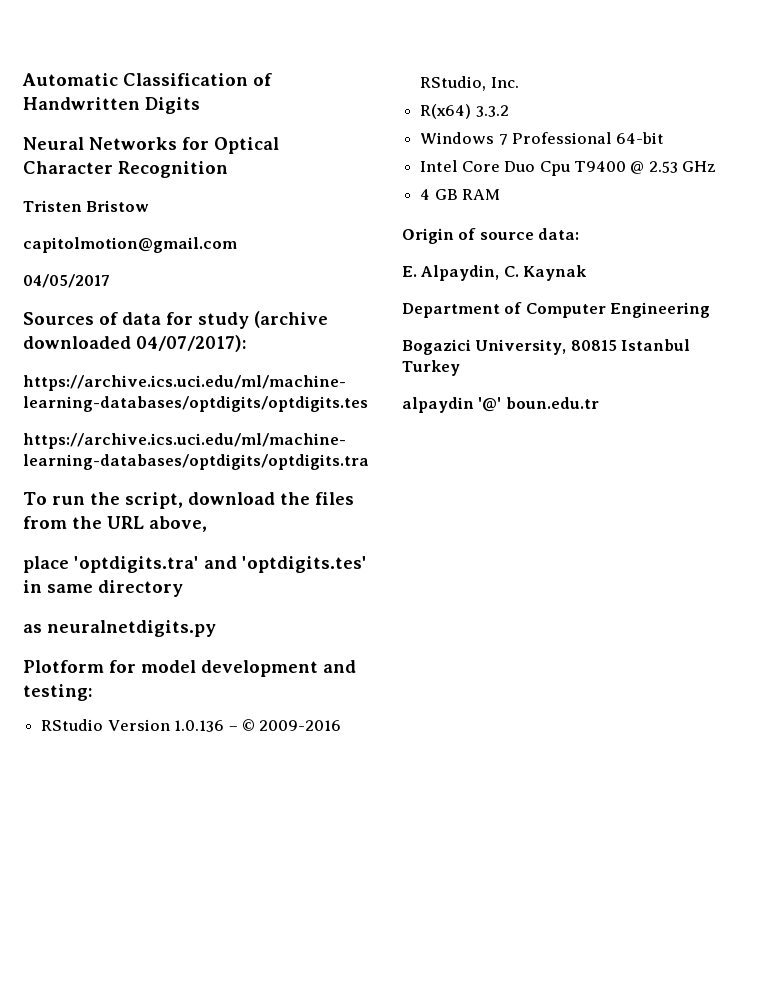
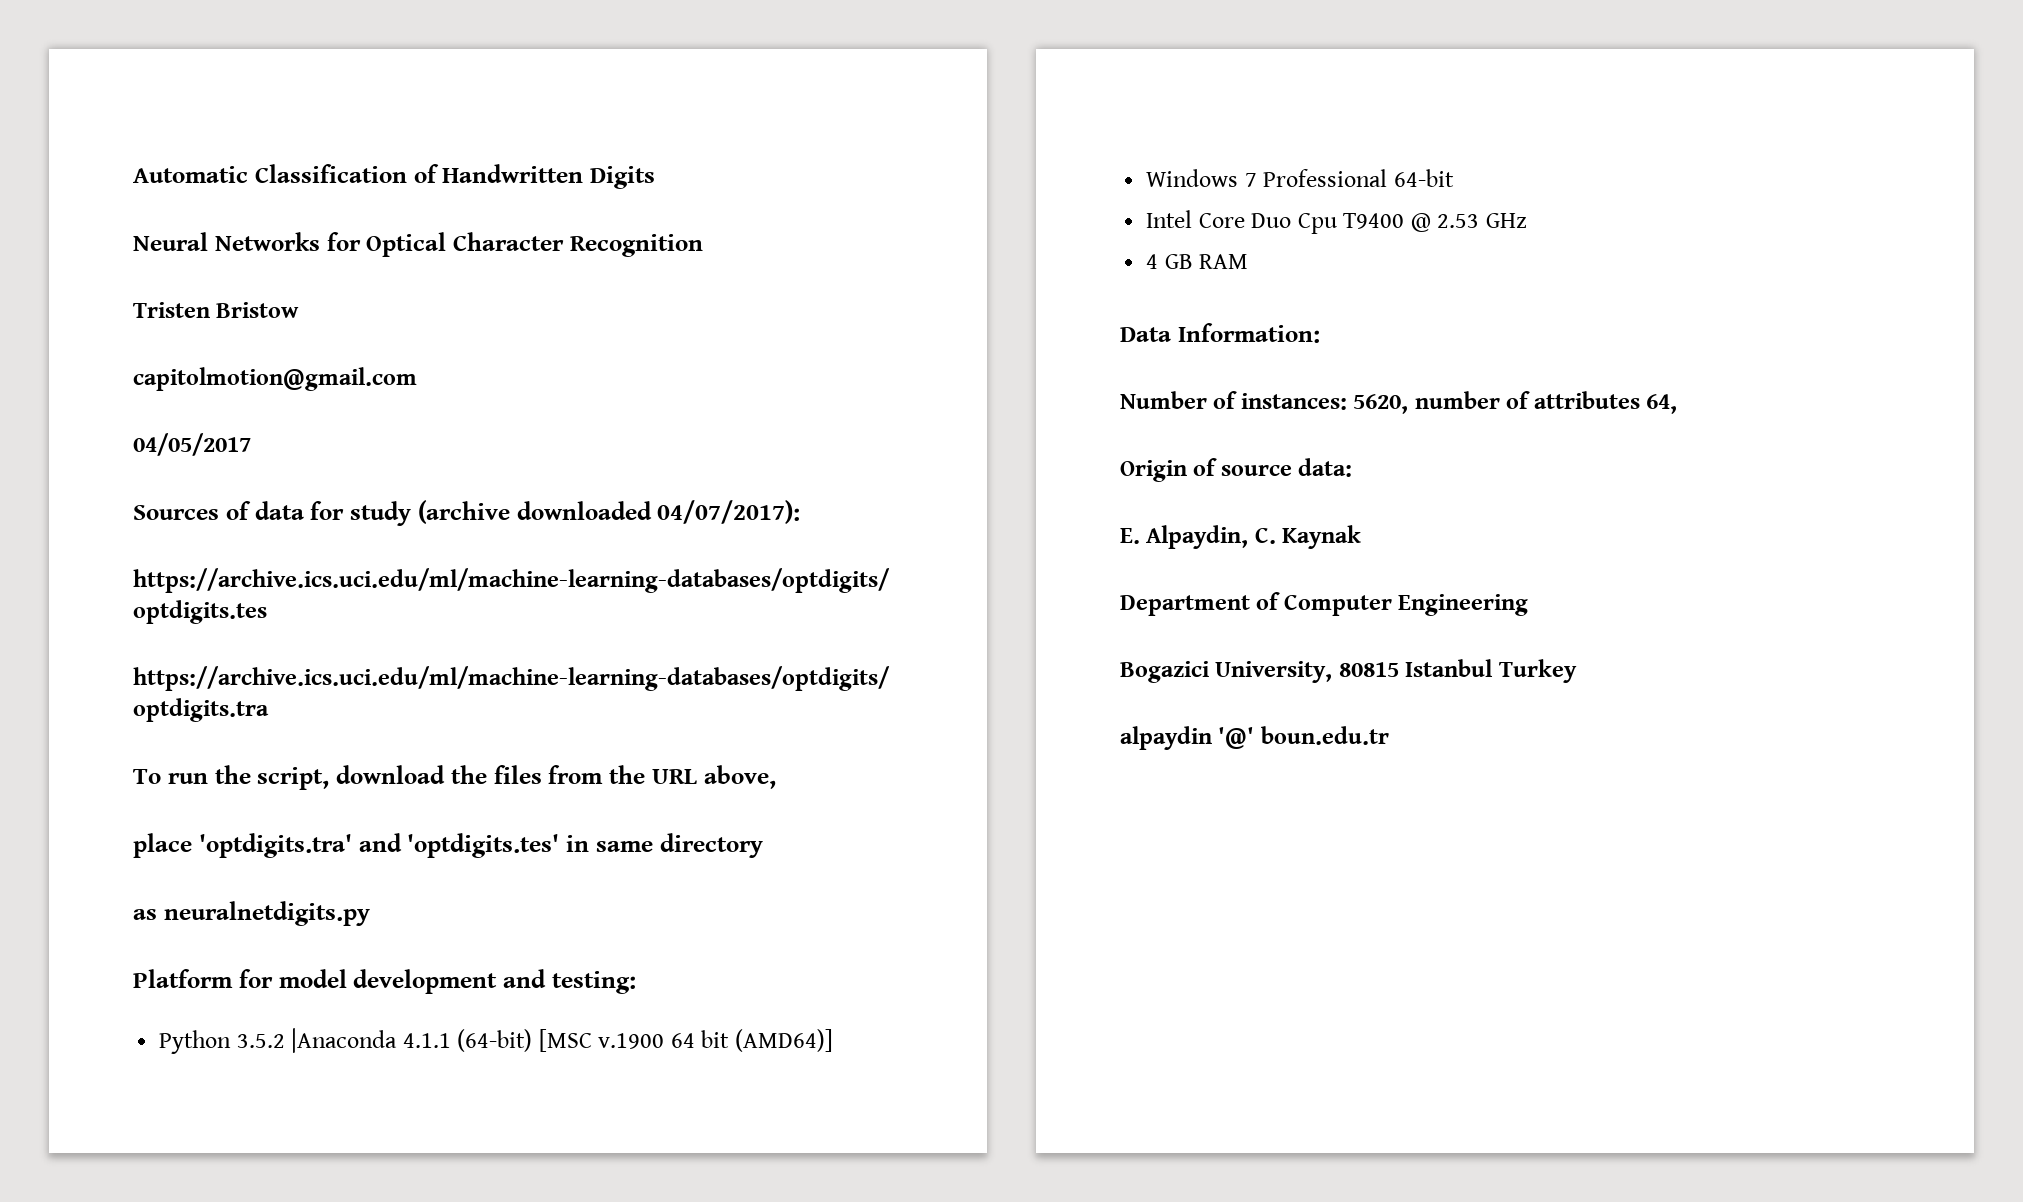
[23,660,104,673] Plotform -> [133,969,233,988] Platform
[41,719,342,732] [420,76,519,91] [420,104,509,119] RStudio Version 1.0.136 – © 2009-2016 RStudio, Inc. // R(x64) 3.3.2 -> [159,1028,833,1054] Python 3.5.2 |Anaconda 4.1.1 (64-bit) [MSC v.1900 64 bit (AMD64)]
(501, 194) none -> [1120,323,1320,343] [1120,391,1678,414] // Data Information: // Number of instances: 5620, number of attributes 64,

